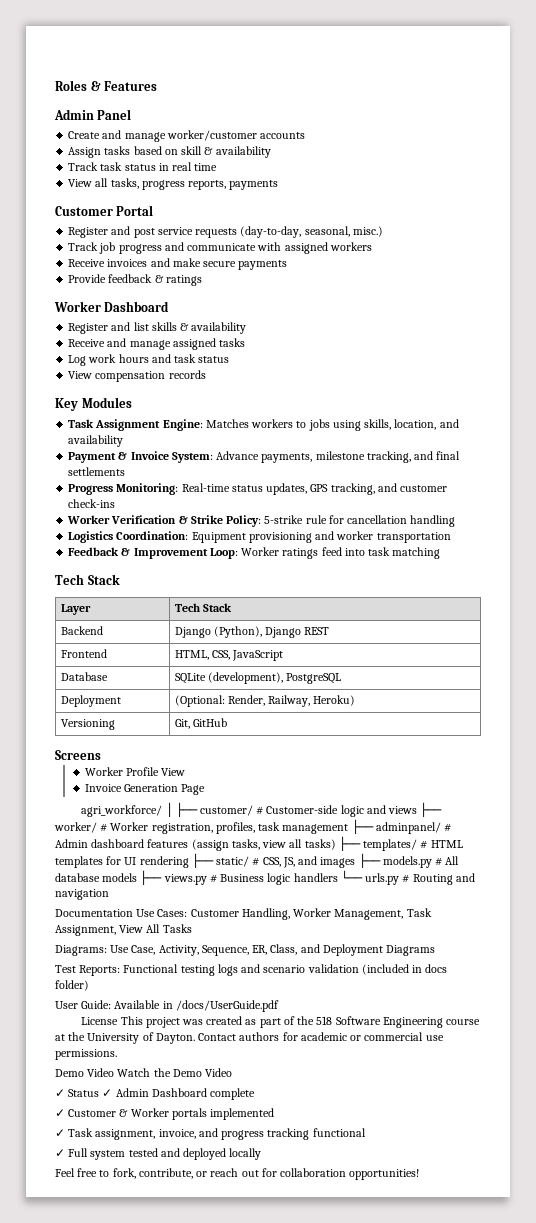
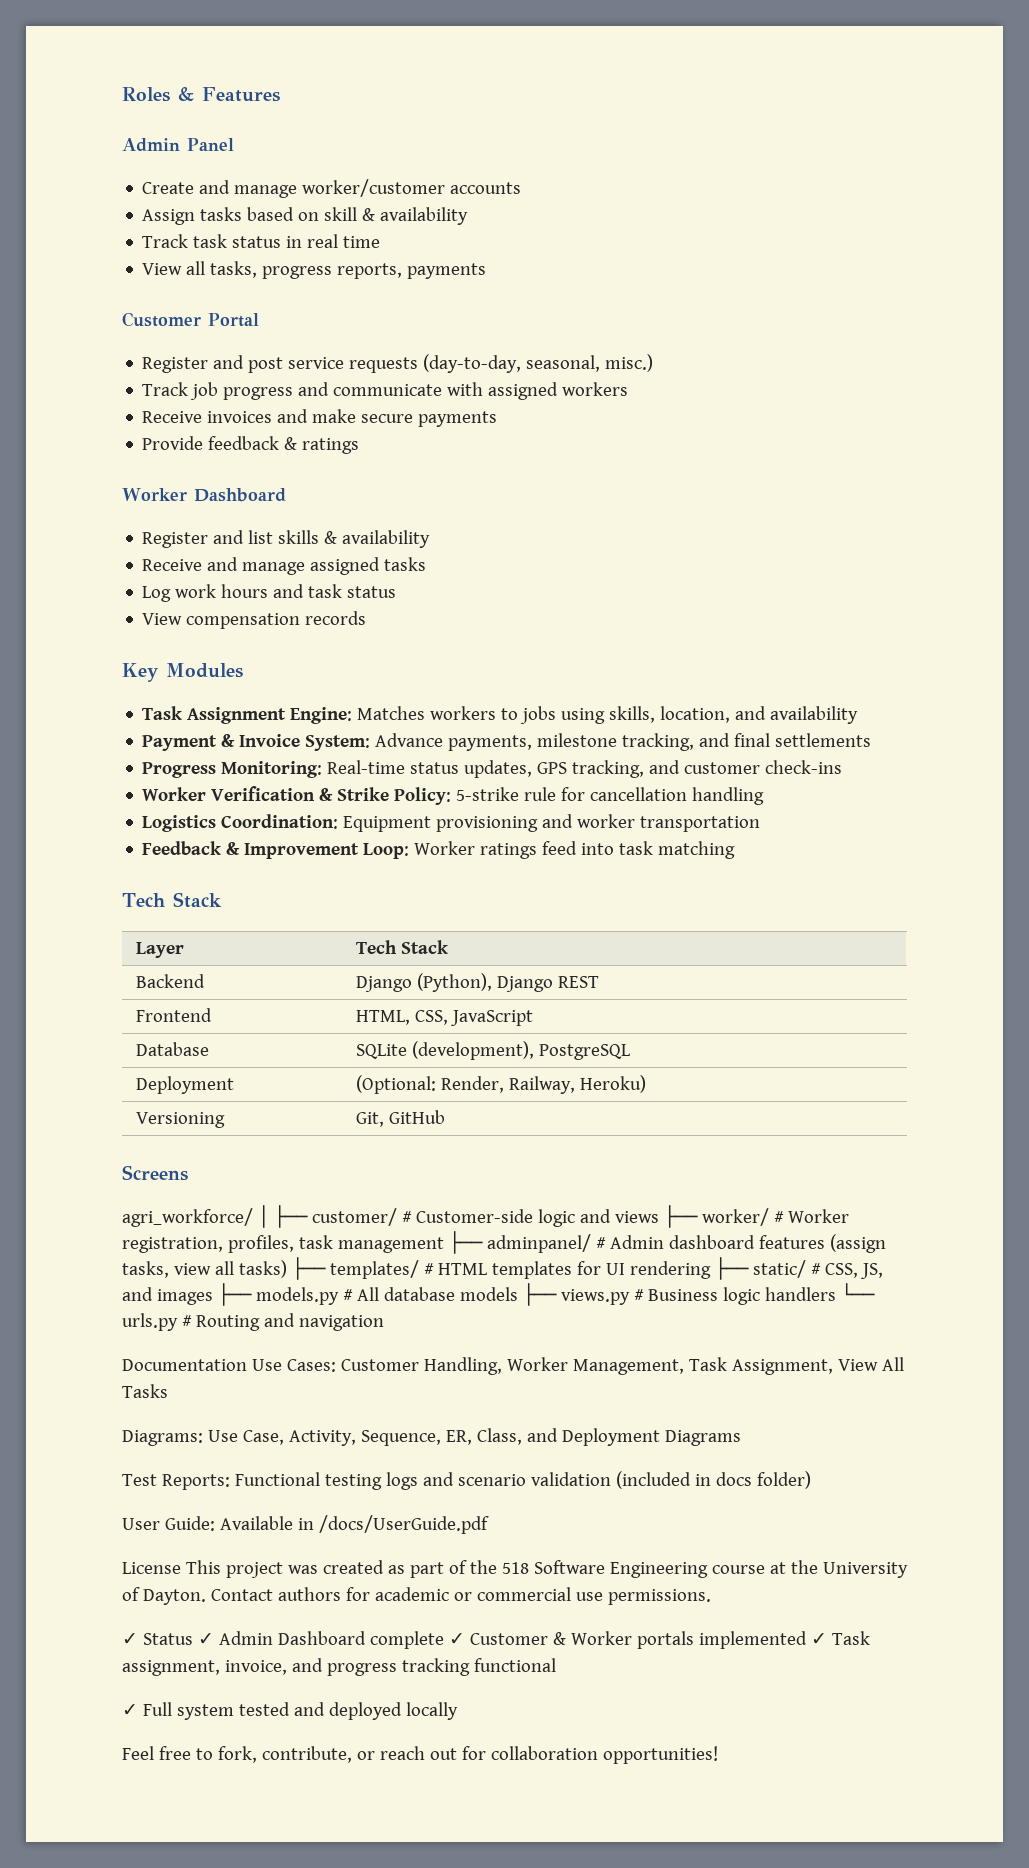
[85,767,186,776] [85,784,206,795] // Worker Profile View // Invoice Generation Page -> (188, 1173) none
[55,1068,233,1077] // Demo Video Watch the Demo Video -> (711, 1597) none
(256, 1094) // -> (444, 1640) none
(275, 1114) // -> (807, 1640) none

